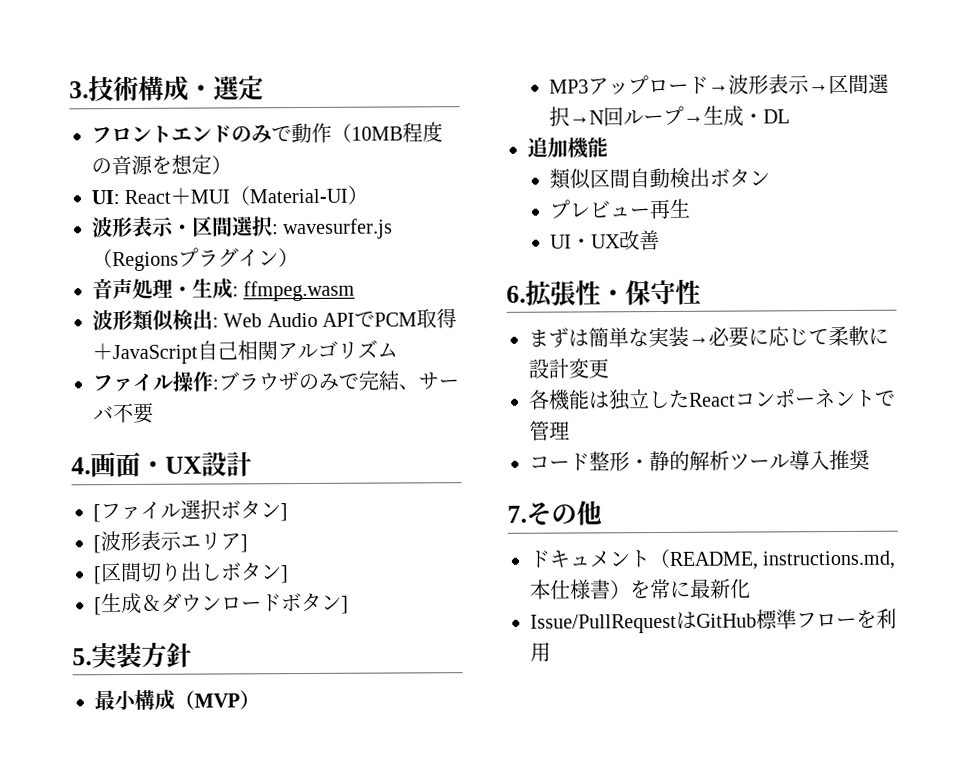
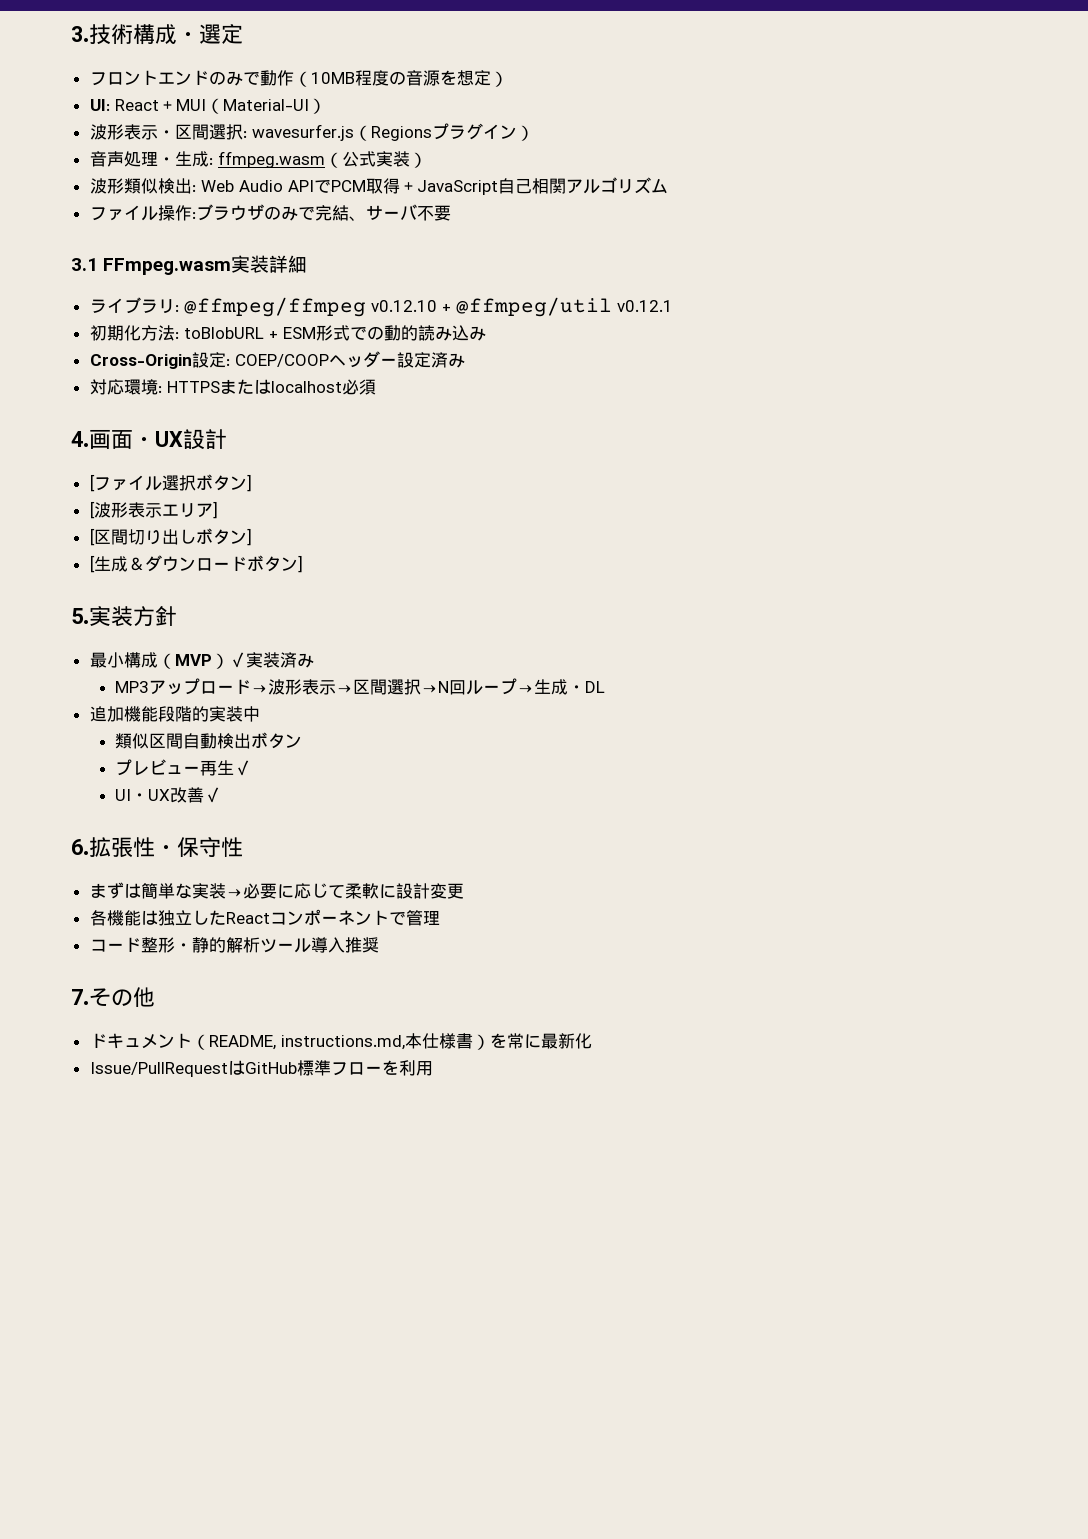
(356, 291) none -> [324,151,427,168] （公式実装）
(154, 413) none -> [71,255,308,275] [89,297,673,317] [89,325,486,341] [89,351,465,369] [89,379,376,395] // 3.1 FFmpeg.wasm実装詳細 // ライブラリ: @ffmpeg/ffmpeg v0.12.10 + @ffmpeg/util v0.12.1 // 初期化方法: toBlobURL + ESM形式での動的読み込み // Cross-Origin設定: COEP/COOPヘッダー設定済み // 対応環境: HTTPSまたはlocalhost必須
(260, 700) none -> [228,652,314,668] ✓実装済み
(608, 147) none -> [157,706,260,722] 段階的実装中
(692, 208) none -> [233,760,251,776] ✓
(661, 240) none -> [203,787,221,803] ✓

